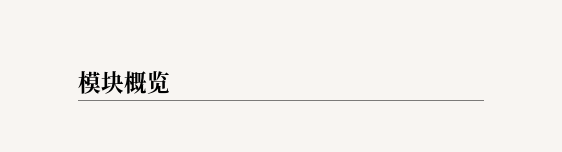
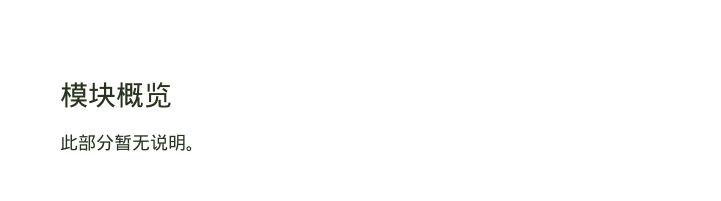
(170, 82) none -> [60,134,204,152] // 此部分暂无说明。

